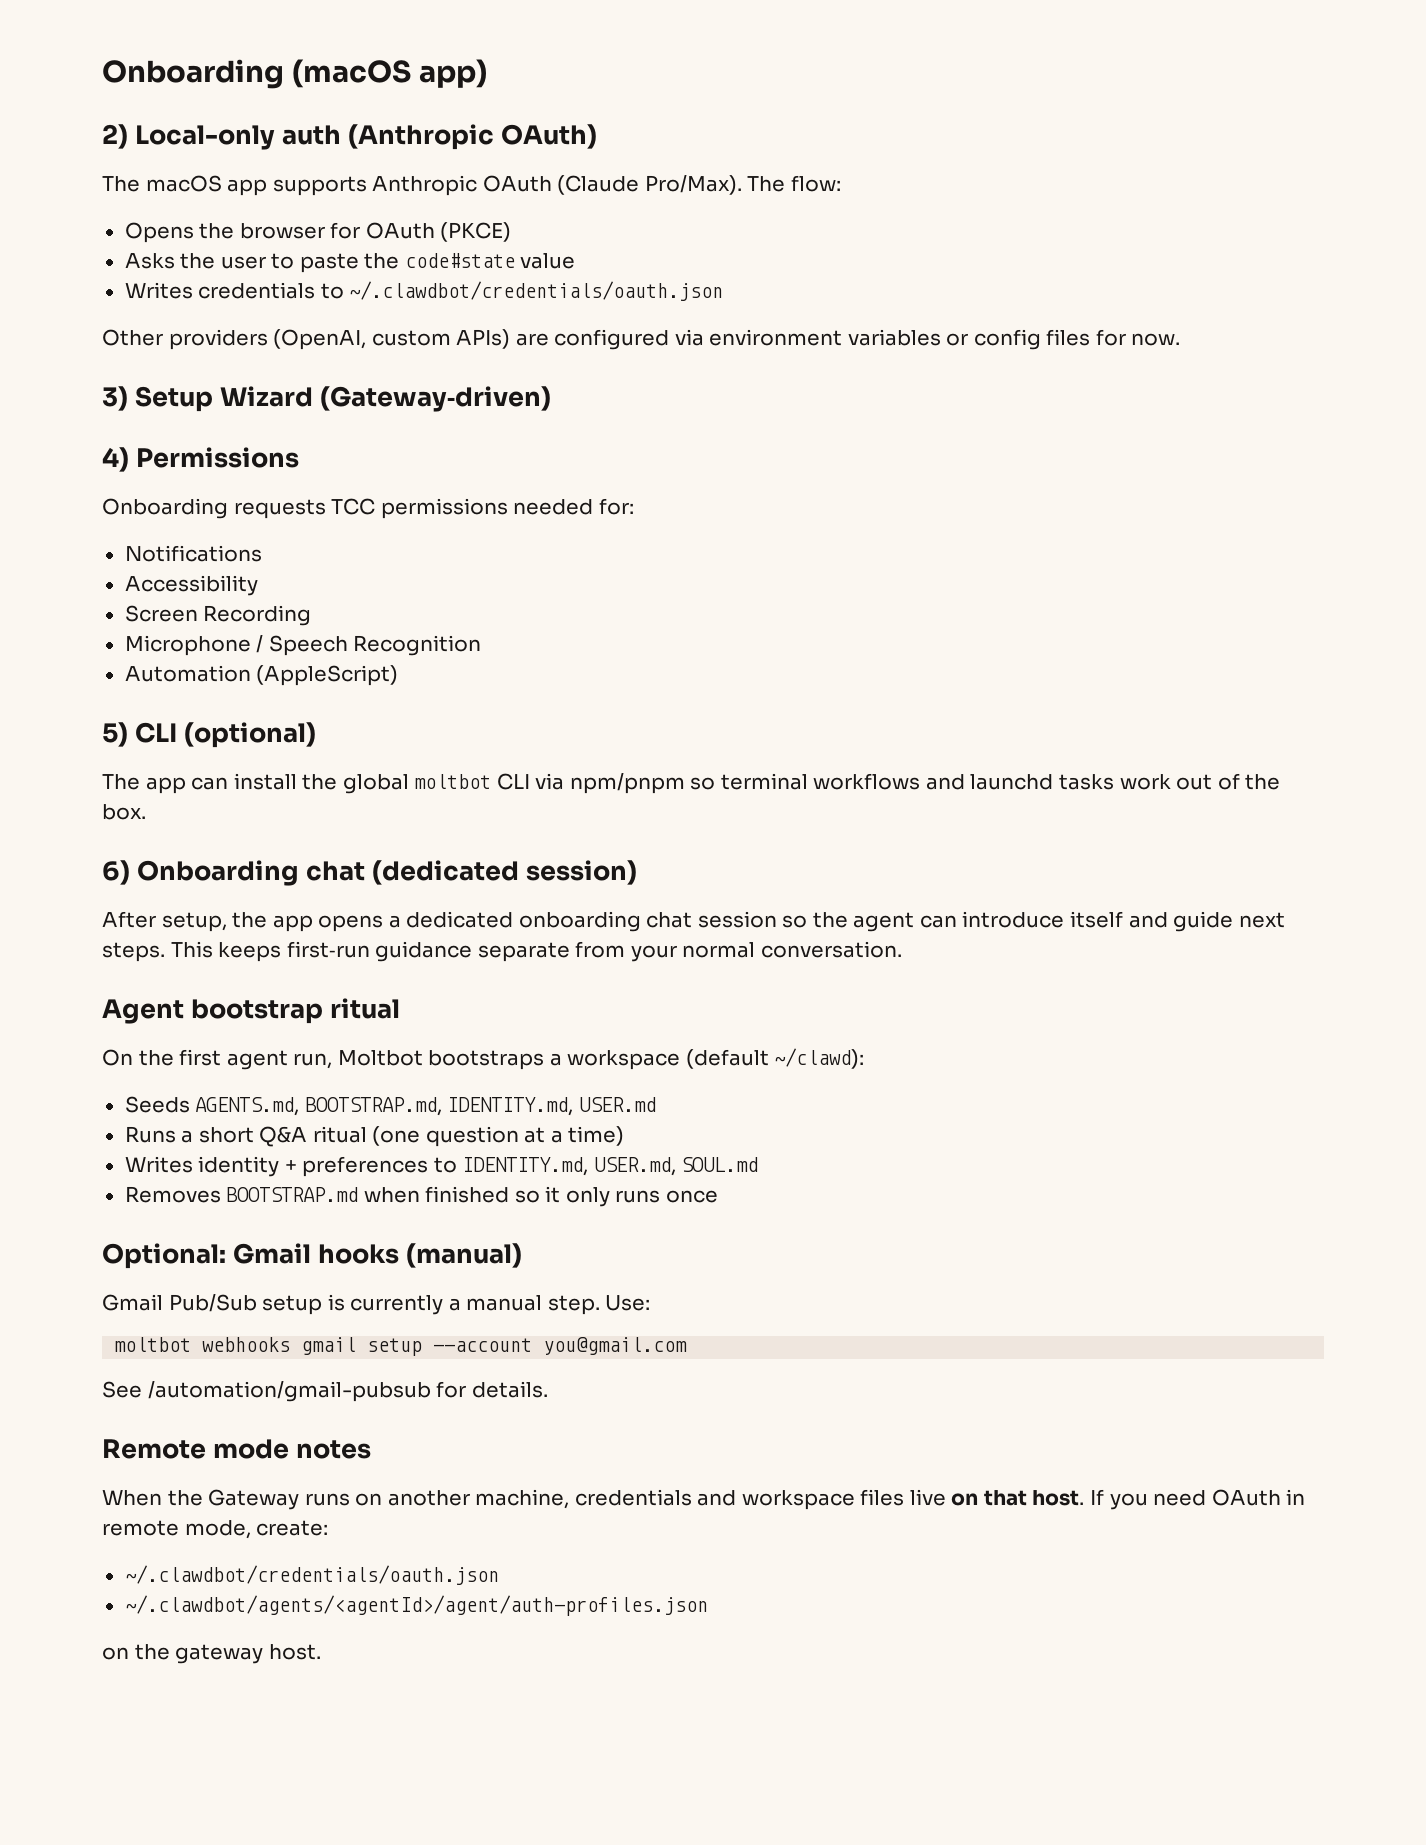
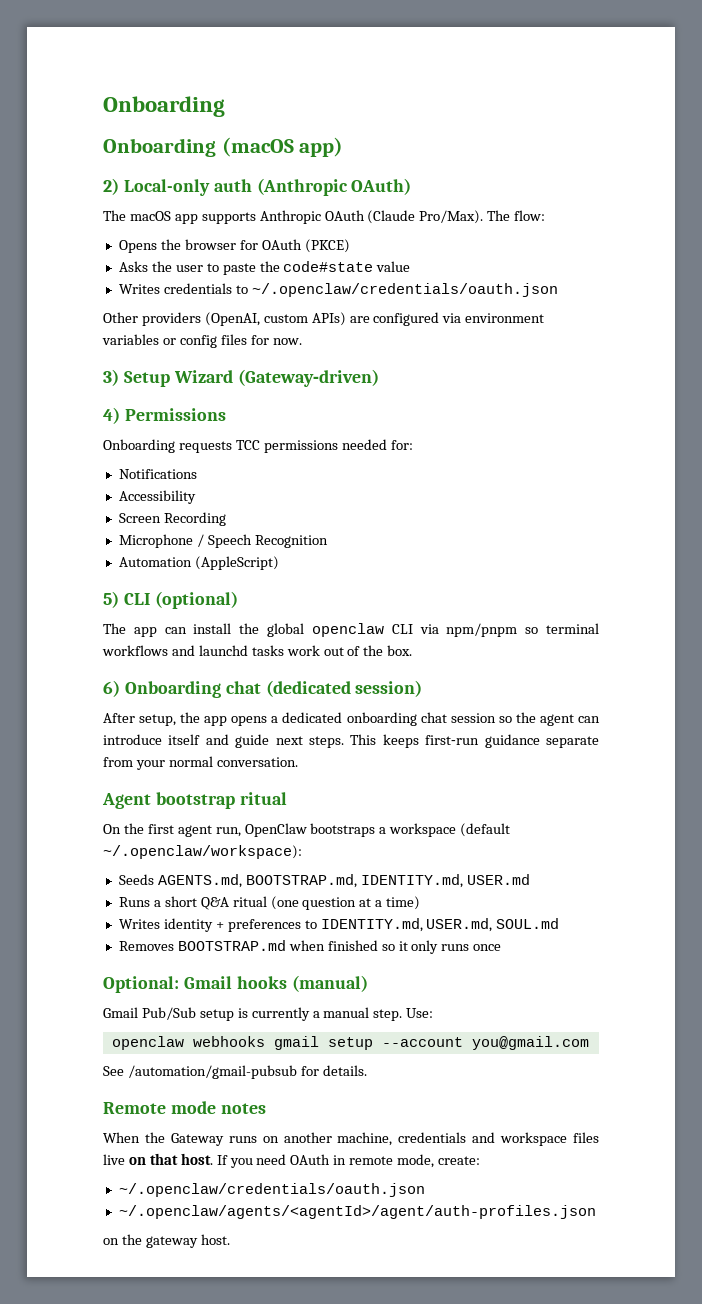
[102,59,284,89] Onboarding -> [103,96,225,117] [103,138,216,157] Onboarding // Onboarding
[349,281,724,301] ~/.clawdbot/credentials/oauth.json -> [251,283,558,297] ~/.openclaw/credentials/oauth.json
[414,774,492,789] moltbot -> [311,623,384,637] openclaw
[337,1050,423,1066] Moltbot -> [244,823,307,837] OpenClaw
[774,1048,865,1069] ~/clawd): -> [103,845,302,859] ~/.openclaw/workspace):
[114,1337,192,1352] moltbot -> [111,1036,184,1050] openclaw
[124,1565,499,1585] [124,1595,708,1616] ~/.clawdbot/credentials/oauth.json // ~/.clawdbot/agents/<agentId>/agent/auth-profiles.json -> [118,1183,425,1197] [118,1205,596,1219] ~/.openclaw/credentials/oauth.json // ~/.openclaw/agents/<agentId>/agent/auth-profiles.json

